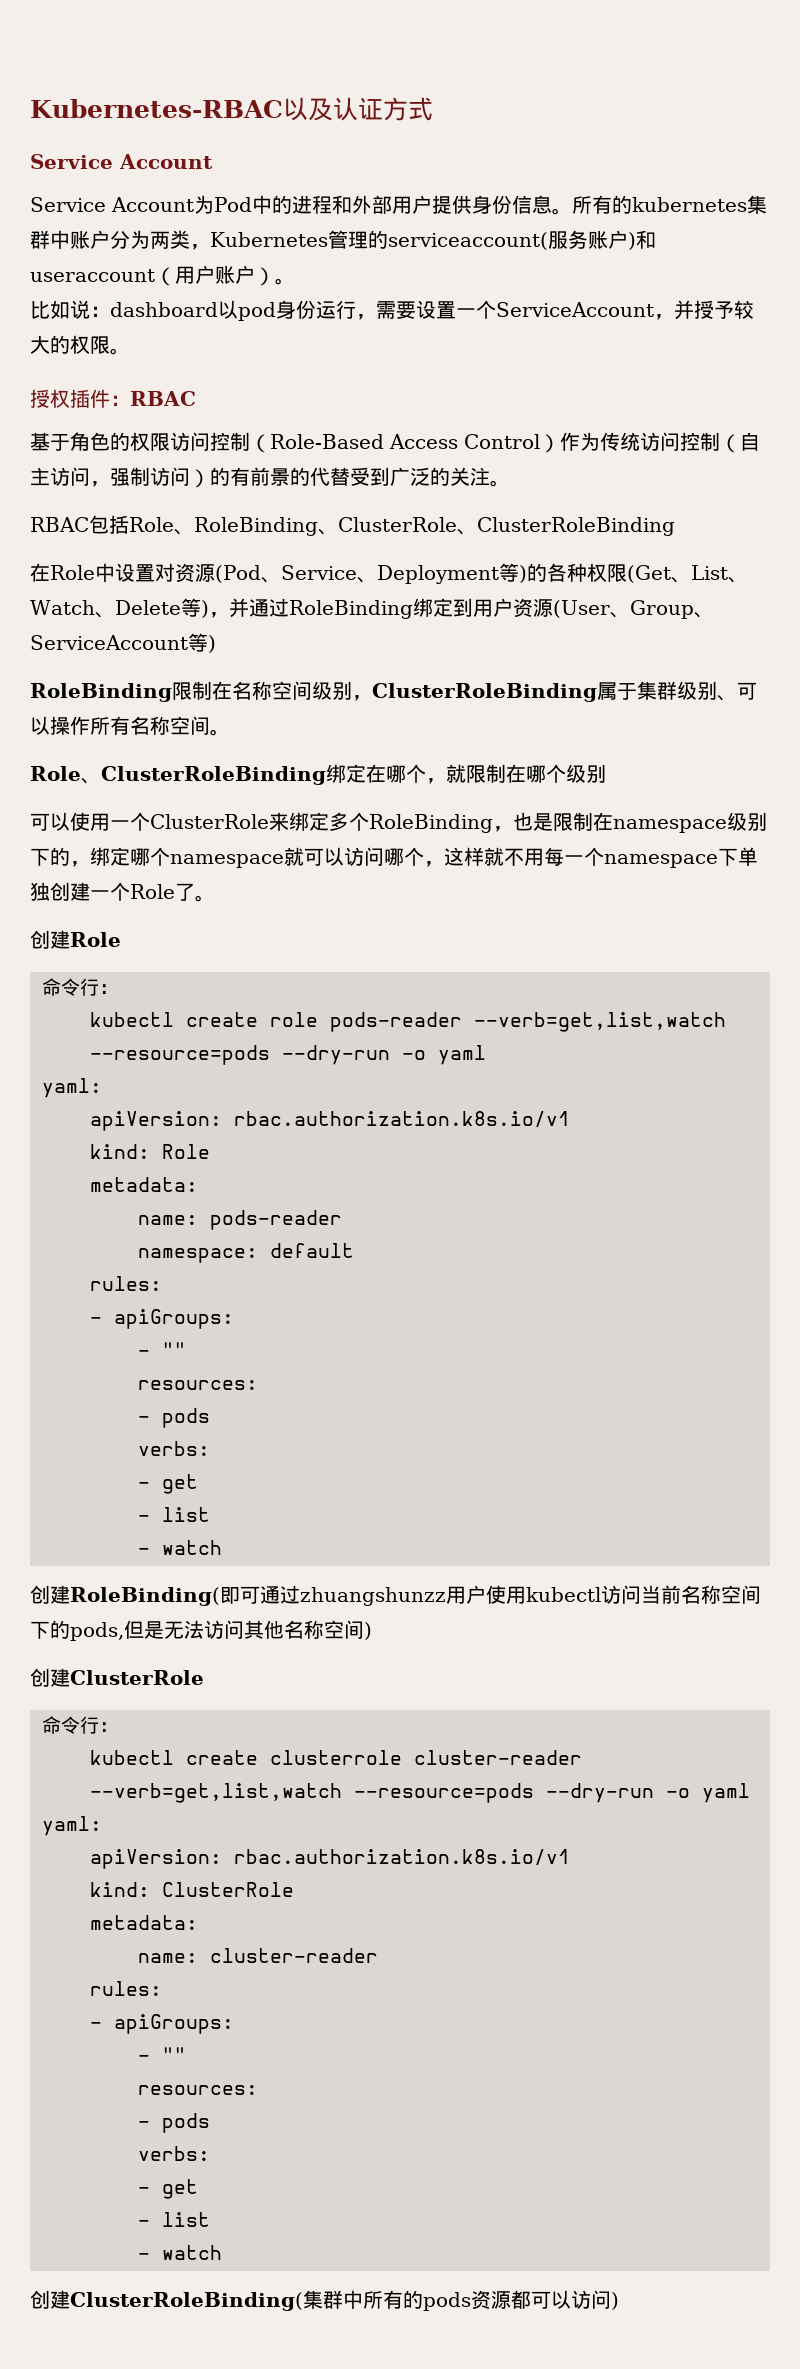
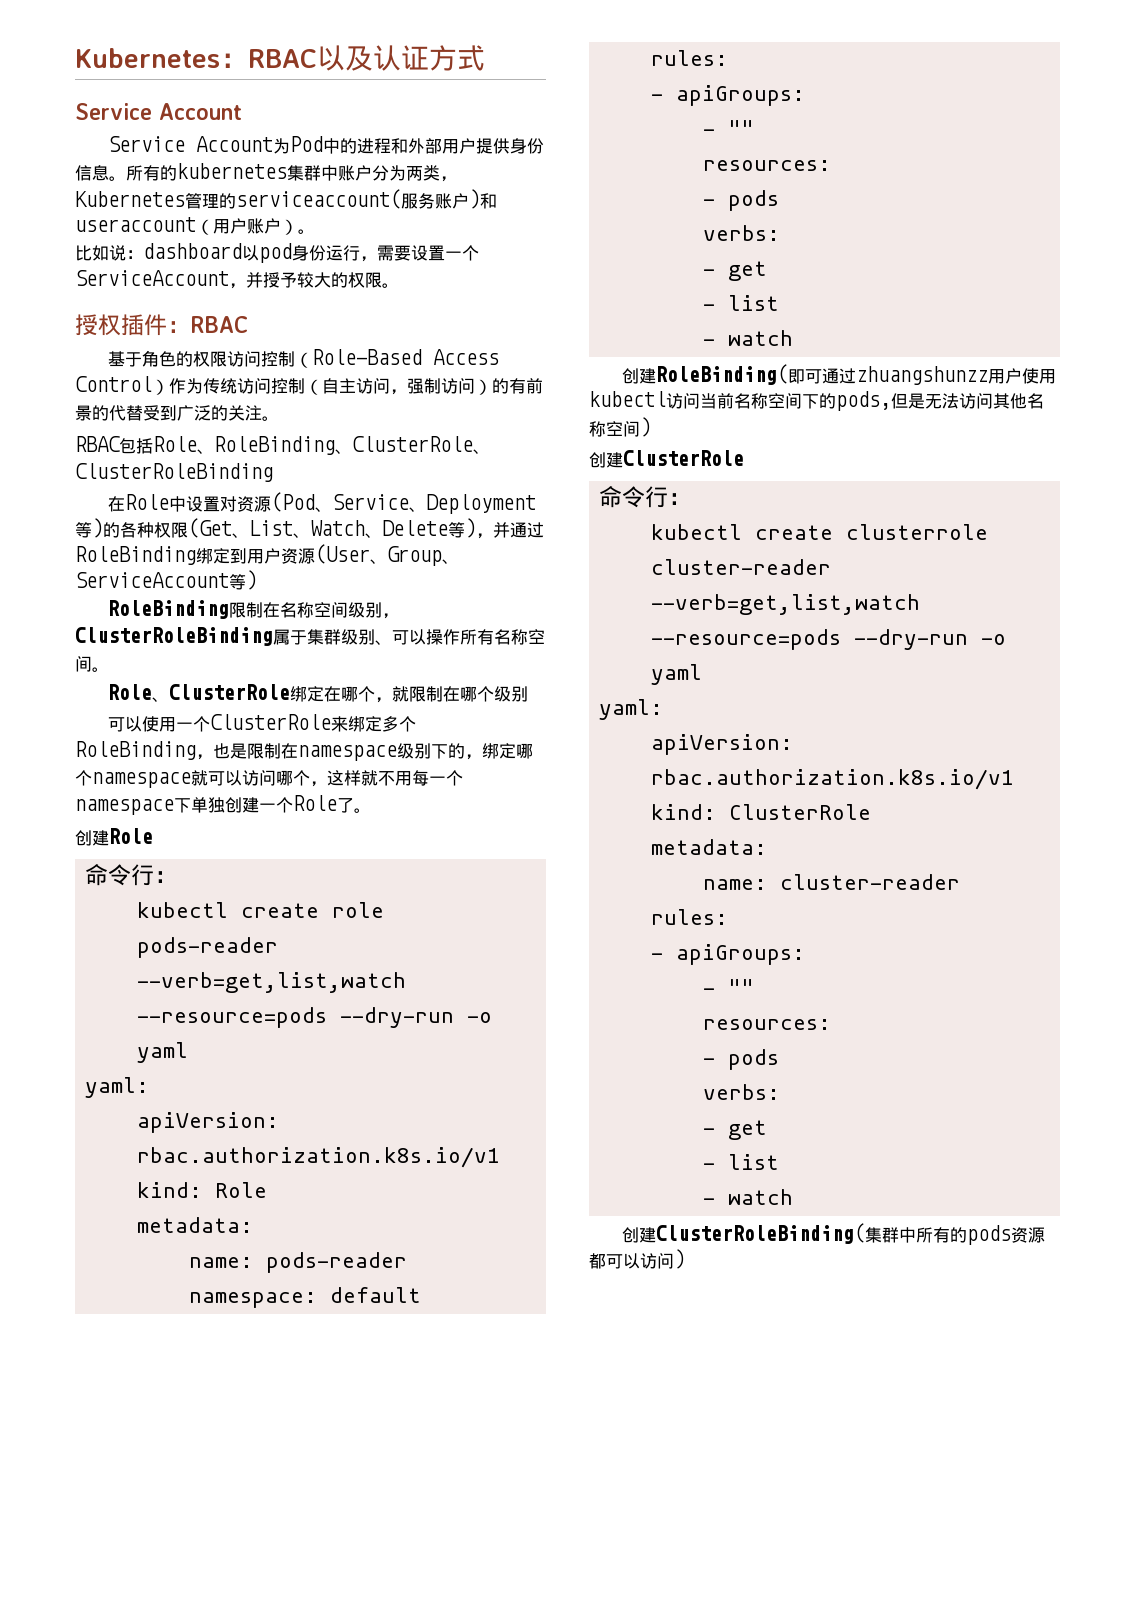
[30,99,283,118] Kubernetes-RBAC -> [75,48,317,68] Kubernetes：RBAC
[101,766,326,785] ClusterRoleBinding -> [168,684,290,700] ClusterRole

